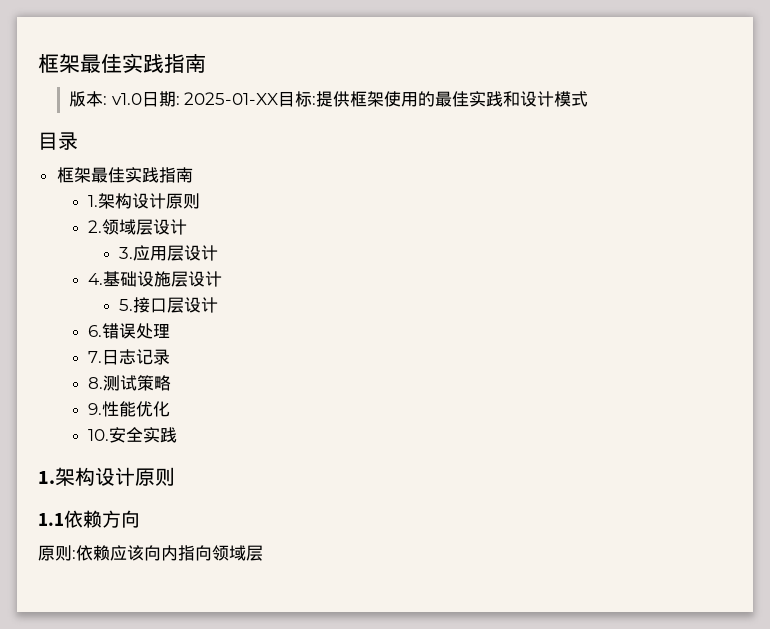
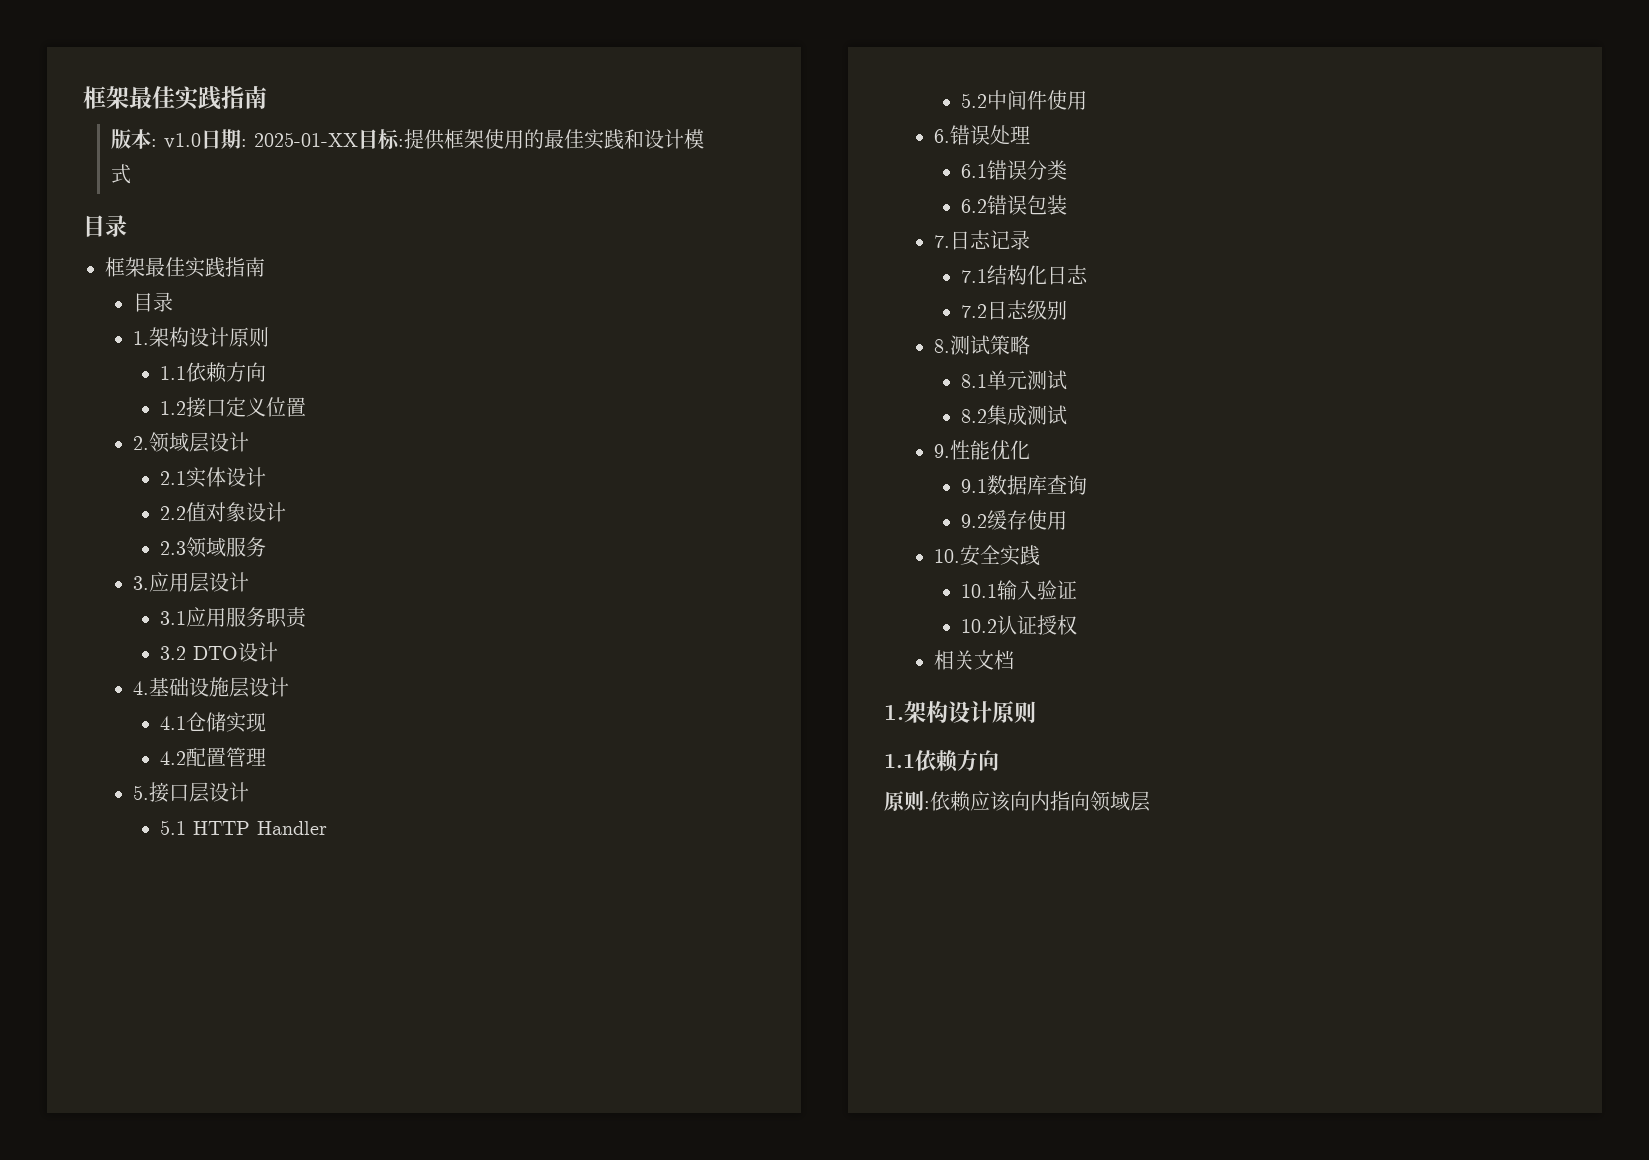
[87,193,200,209] [87,219,187,235] [118,245,184,261] // 1.架构设计原则 // 2.领域层设计 // 3.应用层 -> [132,292,173,312] [132,327,269,347] [160,362,267,383] [160,397,307,418] [132,432,249,453] [160,467,267,488] [160,502,287,522] [160,537,267,558] [132,572,249,593] [160,607,308,628] [160,646,239,660] // 目录 // 1.架构设计原则 // 1.1依赖方向 // 1.2接口定义位置 // 2.领域层设计 // 2.1实体设计 // 2.2值对象设计 // 2.3领域服务 // 3.应用层设计 // 3.1应用服务职责 // 3.2 DTO
[118,297,218,313] [87,323,170,339] [87,349,170,365] [87,375,171,391] [87,401,170,417] [87,427,177,443] 5.接口层设计 // 6.错误处理 // 7.日志记录 // 8.测试策略 // 9.性能优化 // 10.安全实践 -> [160,712,267,733] [160,747,267,767] [132,782,249,803] [160,820,328,835] [961,90,1088,110] [933,125,1030,145] [961,160,1068,180] [961,195,1068,215] [933,230,1030,250] [961,265,1089,285] [961,300,1068,320] [933,335,1030,355] [961,370,1068,390] [961,405,1068,426] [933,440,1030,460] [961,475,1088,495] [961,510,1068,530] [933,545,1040,566] [961,580,1078,600] [961,615,1078,635] [933,650,1014,670] 4.1仓储实现 // 4.2配置管理 // 5.接口层设计 // 5.1 HTTP Handler // 5.2中间件使用 // 6.错误处理 // 6.1错误分类 // 6.2错误包装 // 7.日志记录 // 7.1结构化日志 // 7.2日志级别 // 8.测试策略 // 8.1单元测试 // 8.2集成测试 // 9.性能优化 // 9.1数据库查询 // 9.2缓存使用 // 10.安全实践 // 10.1输入验证 // 10.2认证授权 // 相关文档

